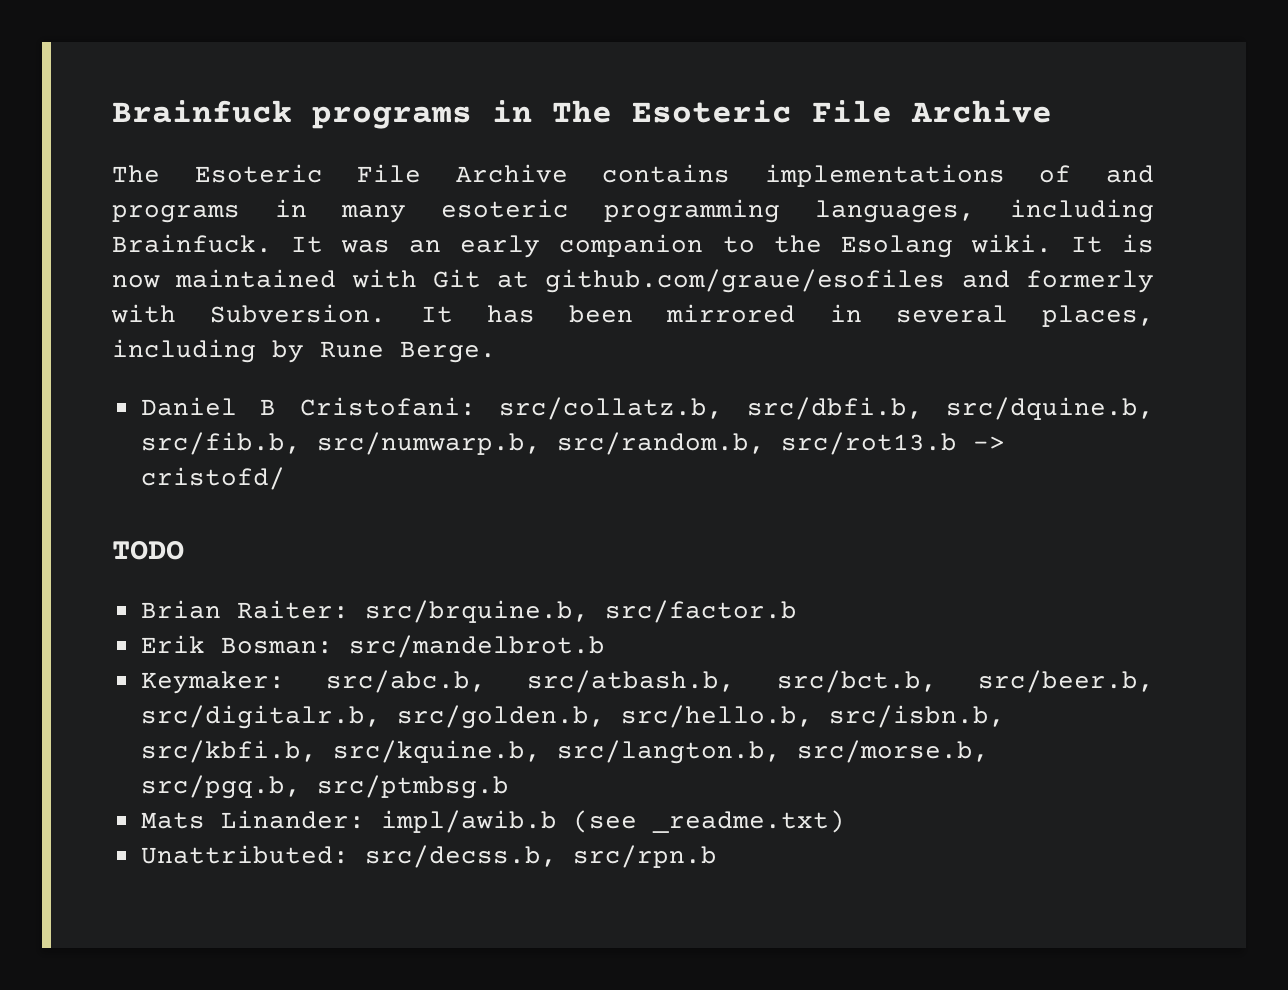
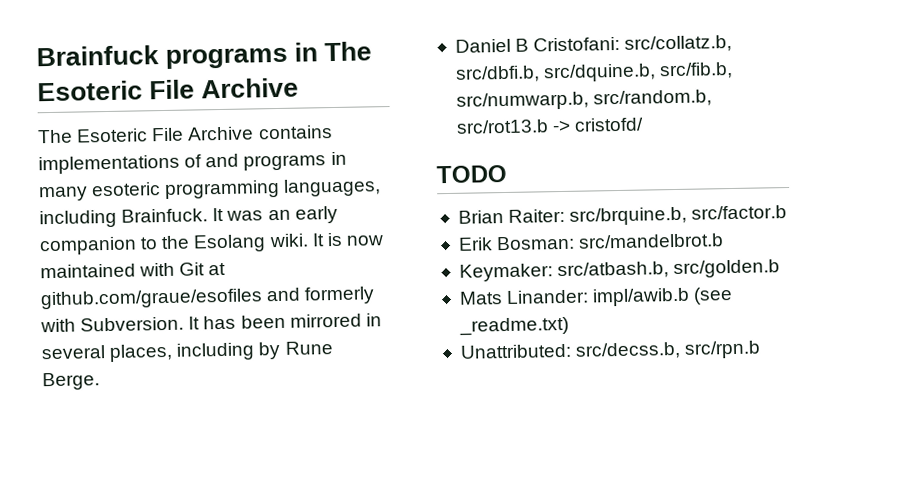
[325,670,1154,693] [140,705,1005,729] [140,740,989,764] [140,775,509,799] src/abc.b, src/atbash.b, src/bct.b, src/beer.b, src/digitalr.b, src/golden.b, src/hello.b, src/isbn.b, src/kbfi.b, src/kquine.b, src/langton.b, src/morse.b, src/pgq.b, src/ptmbsg.b -> [557,259,781,280] src/atbash.b, src/golden.b

